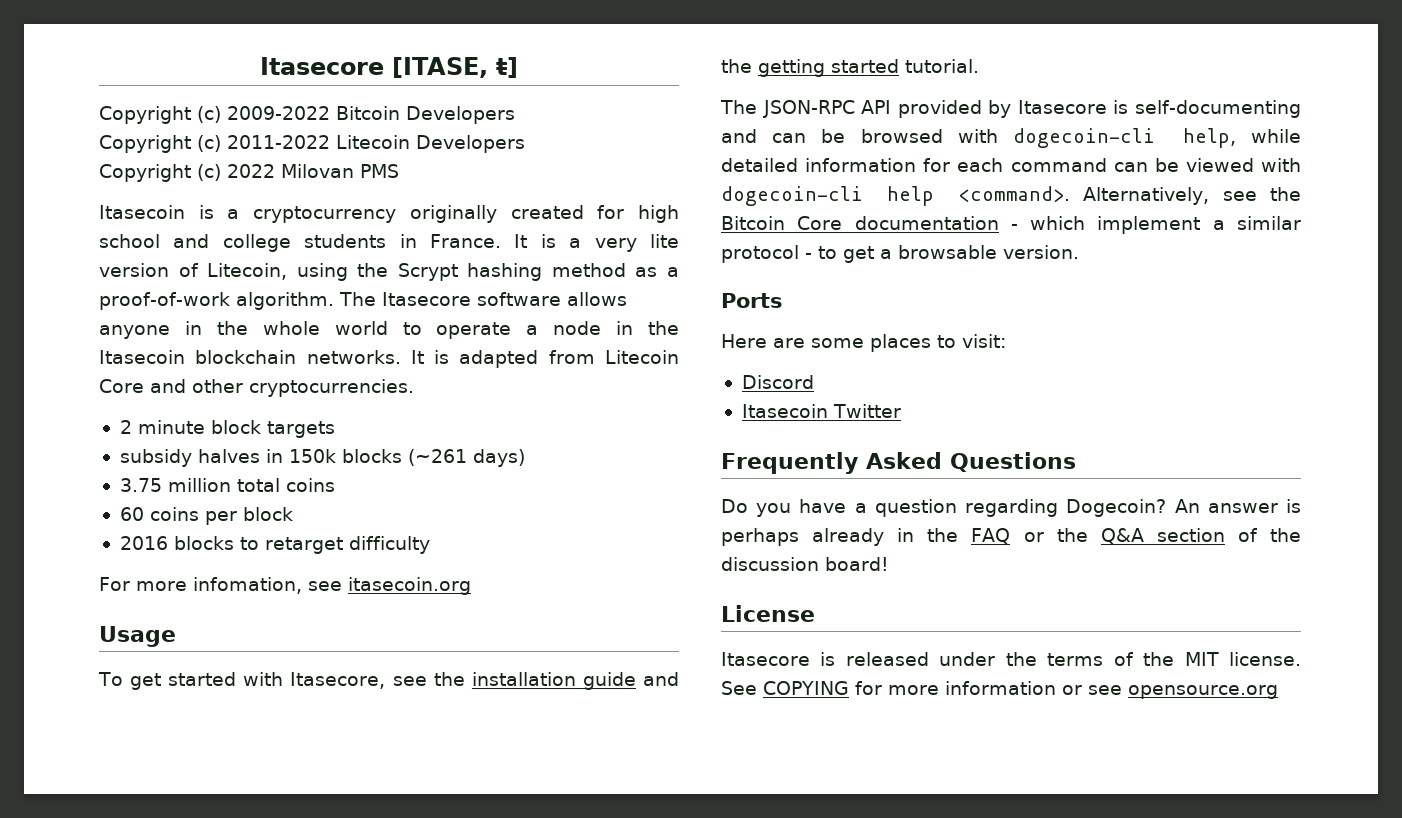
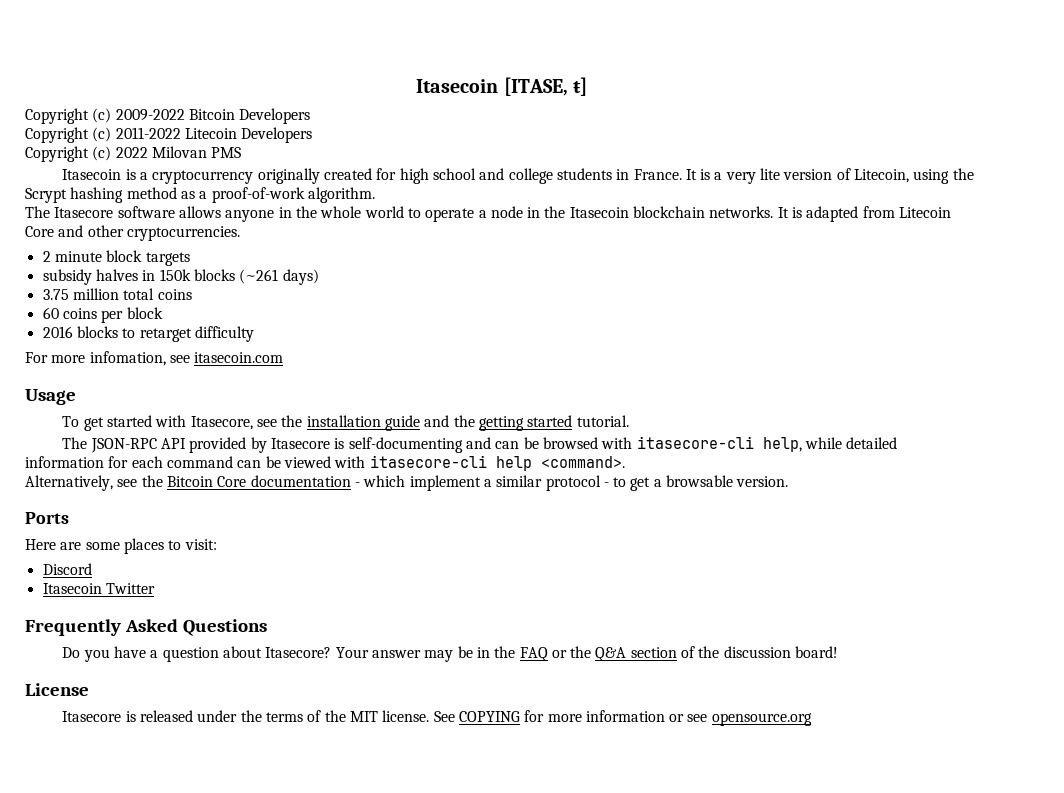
[259,57,384,75] Itasecore -> [416,79,499,93] Itasecoin
(334, 301) none -> (375, 195) //
[347,577,471,595] itasecoin.org -> [194,352,284,363] itasecoin.com
[1012,128,1155,148] dogecoin-cli -> [636,436,754,449] itasecore-cli
[721,186,863,206] dogecoin-cli -> [369,455,487,468] itasecore-cli
(1070, 194) none -> (625, 462) //
[965,499,1301,517] [721,528,885,546] regarding Dogecoin? An answer is perhaps already -> [222,646,473,662] about Itasecore? Your answer may be

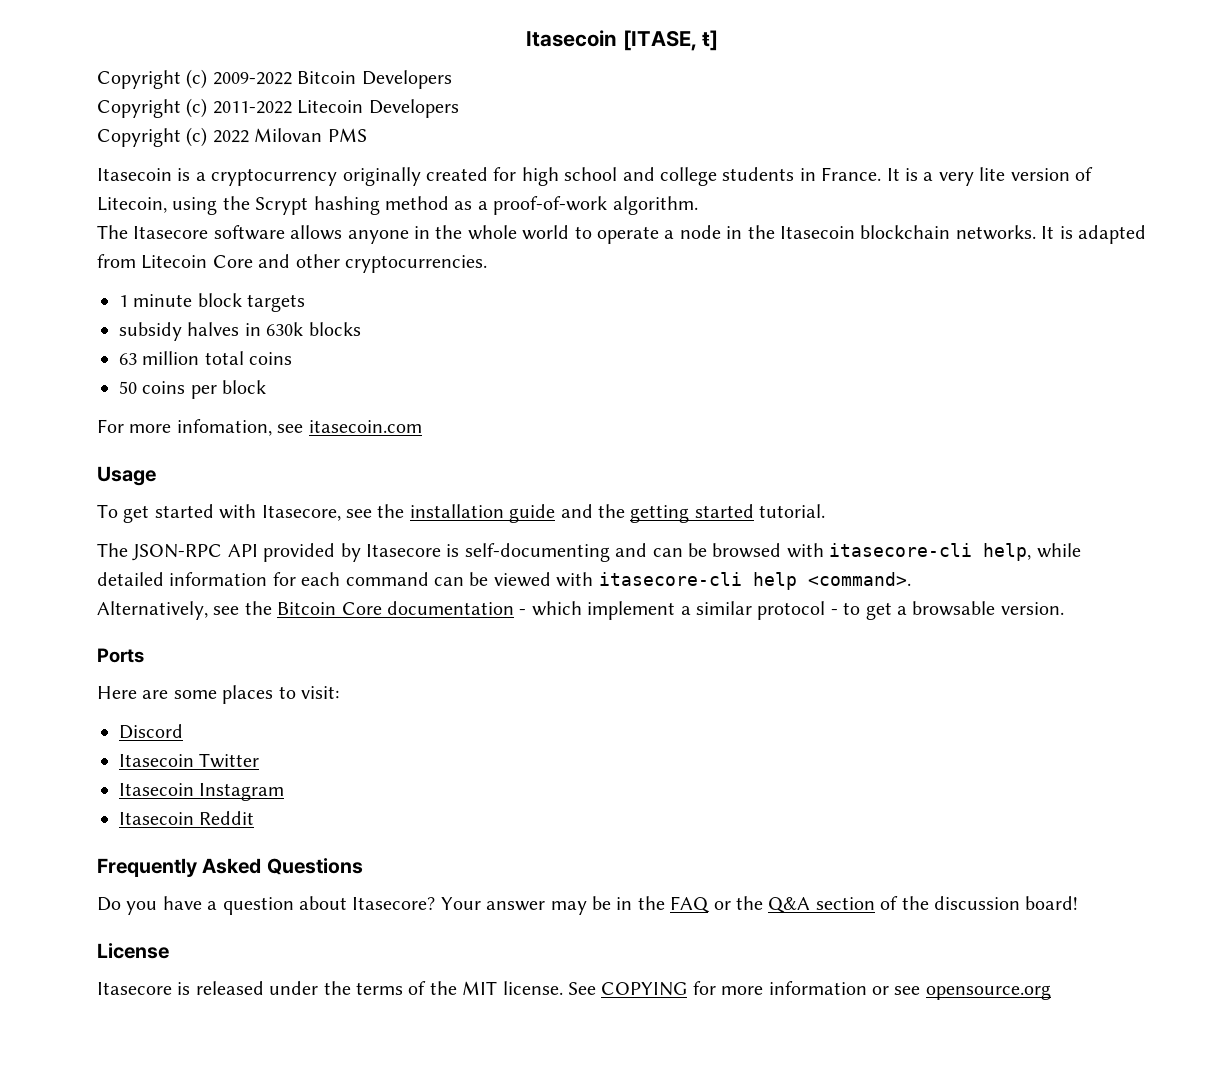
[42,251,51,262] 2 -> [119,295,128,307] 1
[159,269,319,285] [42,289,69,300] 150k blocks (~261 days) // 3.75 -> [266,322,361,336] [119,353,137,365] 630k blocks // 63
[42,307,59,319] 60 -> [119,381,137,394] 50
[42,326,254,342] // 2016 blocks to retarget difficulty -> (267, 387) none
(155, 588) none -> [119,783,285,801] [119,811,255,825] // Itasecoin Instagram // Itasecoin Reddit

